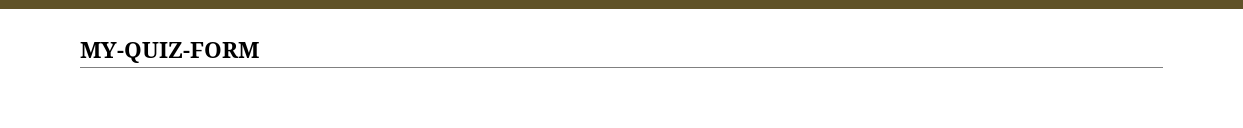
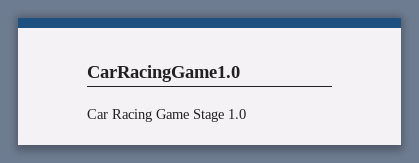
[80,42,259,63] MY-QUIZ-FORM -> [87,65,240,82] [87,109,246,122] CarRacingGame1.0 // Car Racing Game Stage 1.0

